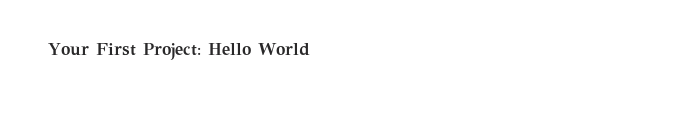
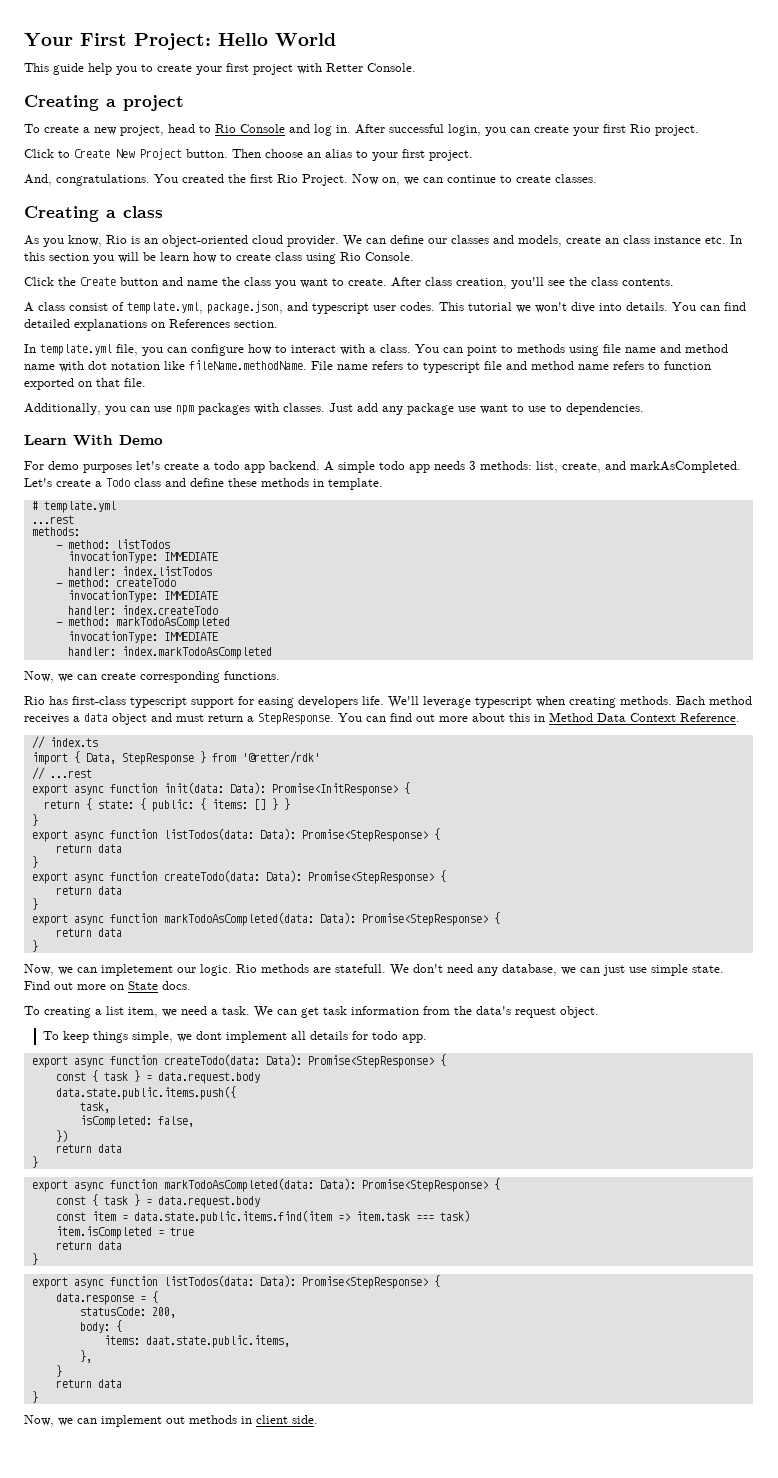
(310, 49) none -> [24,63,416,75] [24,95,184,111] [24,124,699,136] [24,148,473,161] [24,174,597,186] [24,206,163,222] [24,235,742,247] [24,252,414,264] [24,277,674,289] [24,301,746,314] [24,319,278,331] [24,344,728,356] [24,360,711,373] [24,378,146,390] [24,403,644,415] [24,435,163,446] [24,461,741,473] [24,478,383,490] [31,501,116,513] [31,515,74,524] [31,527,80,536] [55,539,170,549] [67,551,218,564] [67,566,212,576] [55,578,176,587] [67,590,218,603] [67,605,218,615] [55,617,230,629] [67,631,218,644] [67,646,272,659] [24,671,280,683] [24,696,752,708] [24,712,740,725] [31,736,98,749] [31,751,320,765] [31,767,92,780] [31,782,410,796] [43,798,290,812] [31,814,38,826] [31,828,440,842] [55,844,122,853] [31,856,38,868] [31,870,446,884] [55,886,122,895] [31,898,38,910] [31,912,500,926] [55,928,122,937] [31,940,38,952] [24,964,724,976] [24,981,191,990] [24,1006,599,1018] [42,1031,427,1043] [31,1054,446,1068] [55,1070,260,1084] [55,1086,236,1100] [79,1102,110,1113] [79,1115,194,1128] [55,1130,68,1142] [55,1144,122,1153] [31,1156,38,1168] [31,1178,500,1192] [55,1194,260,1208] [55,1210,470,1224] [55,1226,194,1239] [55,1241,122,1250] [31,1253,38,1265] [31,1275,440,1289] [55,1291,158,1305] [79,1307,176,1318] [79,1320,122,1333] [103,1335,290,1348] [79,1350,92,1363] [55,1365,62,1377] [55,1379,122,1388] [31,1391,38,1403] [24,1415,318,1427] // This guide help you to create your first project with Retter Console. // Creating a project // To create a new project, head to Rio Console and log in. After successful login, you can create your first Rio project. // Click to Create New Project button. Then choose an alias to your first project. // And, congratulations. You created the first Rio Project. Now on, we can continue to create classes. // Creating a class // As you know, Rio is an object-oriented cloud provider. We can define our classes and models, create an class instance etc. In this section you will be learn how to create class using Rio Console. // Click the Create button and name the class you want to create. After class creation, you'll see the class contents. // A class consist of template.yml, package.json, and typescript user codes. This tutorial we won't dive into details. You can find detailed explanations on References section. // In template.yml file, you can configure how to interact with a class. You can point to methods using file name and method name with dot notation like fileName.methodName. File name refers to typescript file and method name refers to function exported on that file. // Additionally, you can use npm packages with classes. Just add any package use want to use to dependencies. // Learn With Demo // For demo purposes let's create a todo app backend. A simple todo app needs 3 methods: list, create, and markAsCompleted. Let's create a Todo class and define these methods in template. // # template.yml // ...rest // methods: // - method: listTodos // invocationType: IMMEDIATE // handler: index.listTodos // - method: createTodo // invocationType: IMMEDIATE // handler: index.createTodo // - method: markTodoAsCompleted // invocationType: IMMEDIATE // handler: index.markTodoAsCompleted // Now, we can create corresponding functions. // Rio has first-class typescript support for easing developers life. We'll leverage typescript when creating methods. Each method receives a data object and must return a StepResponse. You can find out more about this in Method Data Context Reference. // // index.ts // import { Data, StepResponse } from '@retter/rdk' // // ...rest // export async function init(data: Data): Promise<InitResponse> { // return { state: { public: { items: [] } } // } // export async function listTodos(data: Data): Promise<StepResponse> { // return data // } // export async function createTodo(data: Data): Promise<StepResponse> { // return data // } // export async function markTodoAsCompleted(data: Data): Promise<StepResponse> { // return data // } // Now, we can impletement our logic. Rio methods are statefull. We don't need any database, we can just use simple state. Find out more on State docs. // To creating a list item, we need a task. We can get task information from the data's request object. // To keep things simple, we dont implement all details for todo app. // export async function createTodo(data: Data): Promise<StepResponse> { // const { task } = data.request.body // data.state.public.items.push({ // task, // isCompleted: false, // }) // return data // } // export async function markTodoAsCompleted(data: Data): Promise<StepResponse> { // const { task } = data.request.body // const item = data.state.public.items.find(item => item.task === task) // item.isCompleted = true // return data // } // export async function listTodos(data: Data): Promise<StepResponse> { // data.response = { // statusCode: 200, // body: { // items: daat.state.public.items, // }, // } // return data // } // Now, we can implement out methods in client side.

